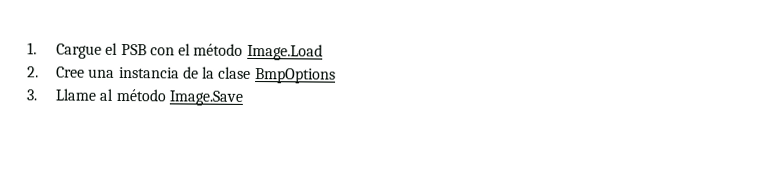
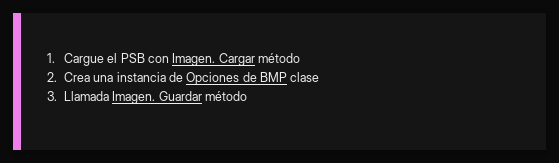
[178,43,323,61] el método Image.Load -> [172,53,301,66] Imagen. Cargar método
[55,66,85,78] Cree -> [63,72,90,82] Crea
[202,66,216,79] la -> [186,72,288,85] Opciones de BMP
[254,68,336,84] BmpOptions -> (320, 77) none
[54,88,243,106] Llame al método Image.Save -> [63,91,247,104] Llamada Imagen. Guardar método

